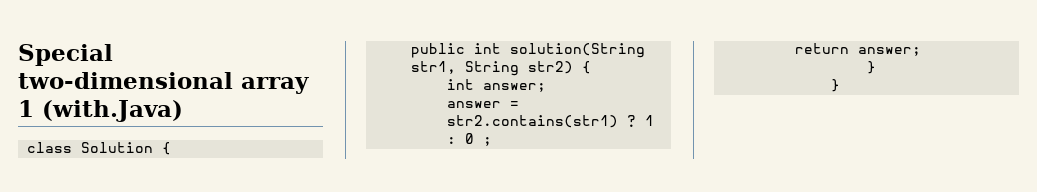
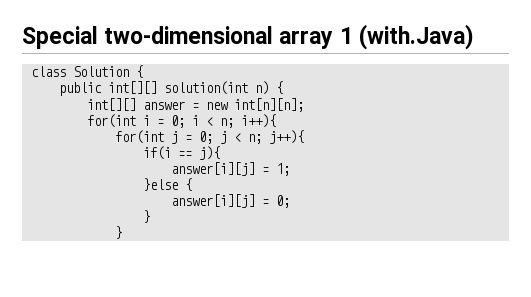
[473,43,645,58] [410,61,591,76] [446,79,546,92] [446,101,519,108] [446,115,654,128] [446,133,492,146] [794,43,921,56] int solution(String str1, String str2) { // int answer; // answer = str2.contains(str1) ? 1 : 0 ; // return answer; -> [108,81,283,95] [87,98,304,112] [87,114,276,128] [115,130,304,144] [143,146,220,160] [171,162,290,176] [143,178,192,191] [171,194,290,208] int[][] solution(int n) { // int[][] answer = new int[n][n]; // for(int i = 0; i < n; i++){ // for(int j = 0; j < n; j++){ // if(i == j){ // answer[i][j] = 1; // }else { // answer[i][j] = 0;

